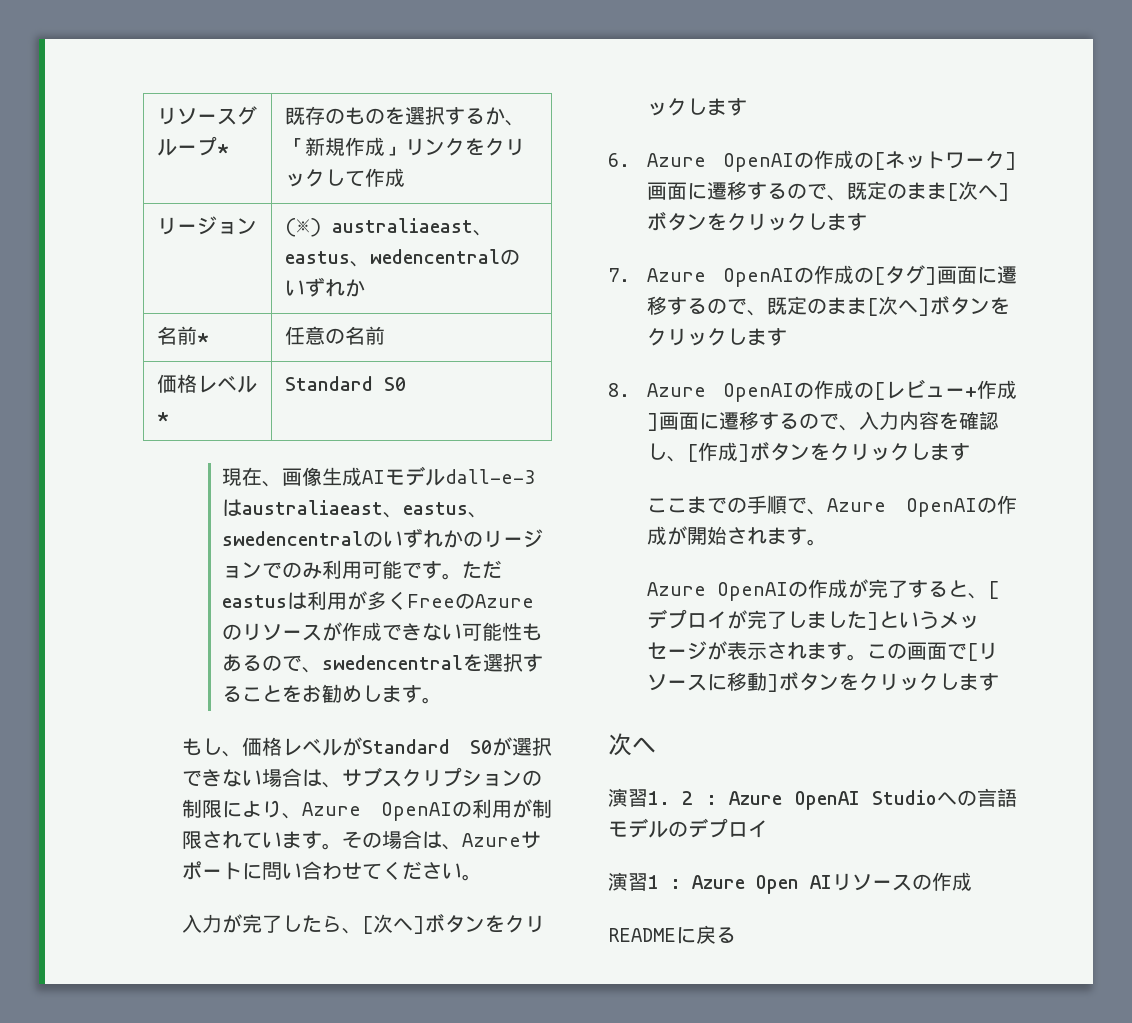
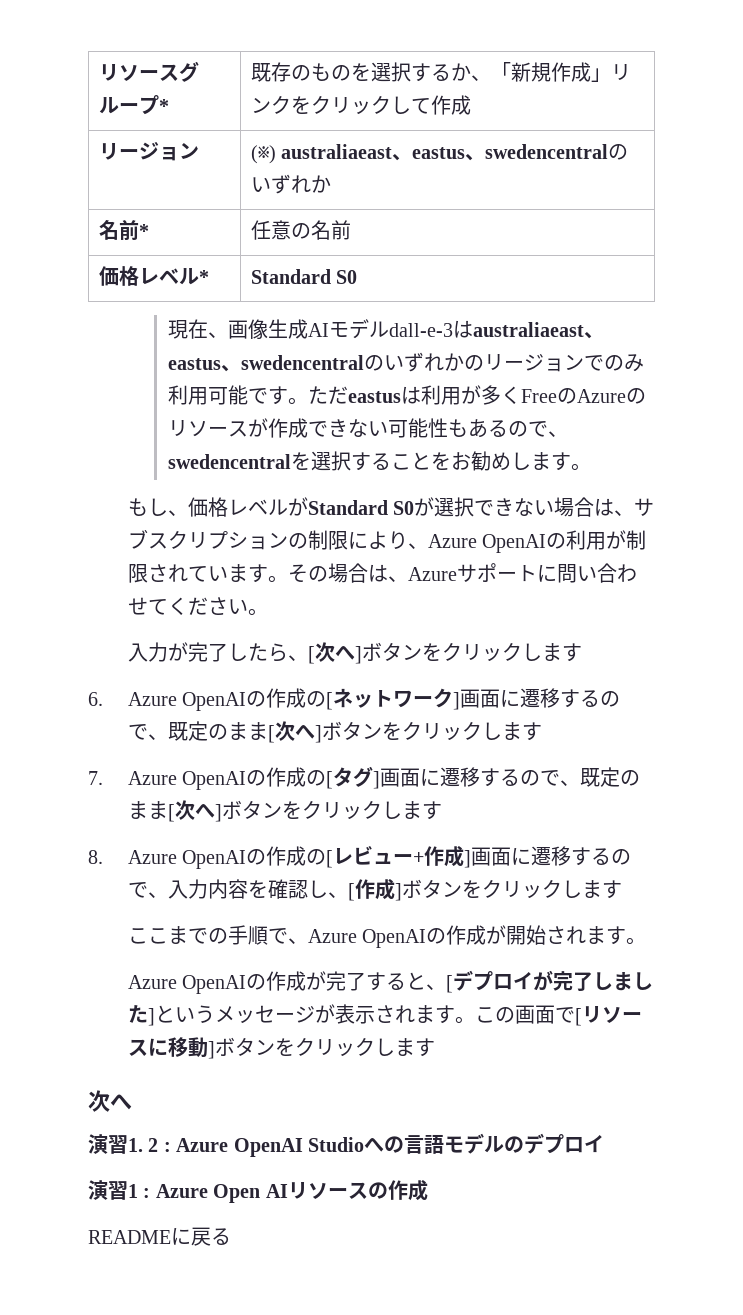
[369,249,500,264] wedencentral -> [485,144,609,159] swedencentral

